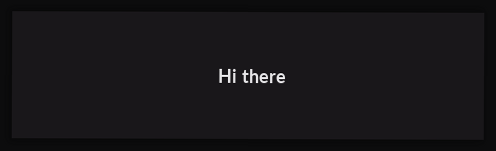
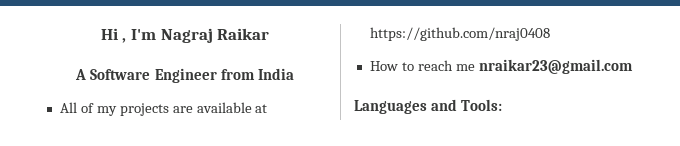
[240,68,287,84] there -> [122,28,270,43] [75,68,294,83] [59,102,268,116] [369,27,550,41] [369,59,633,74] [354,99,503,114] , I'm Nagraj Raikar // A Software Engineer from India // All of my projects are available at https://github.com/nraj0408 // How to reach me nraikar23@gmail.com // Languages and Tools:

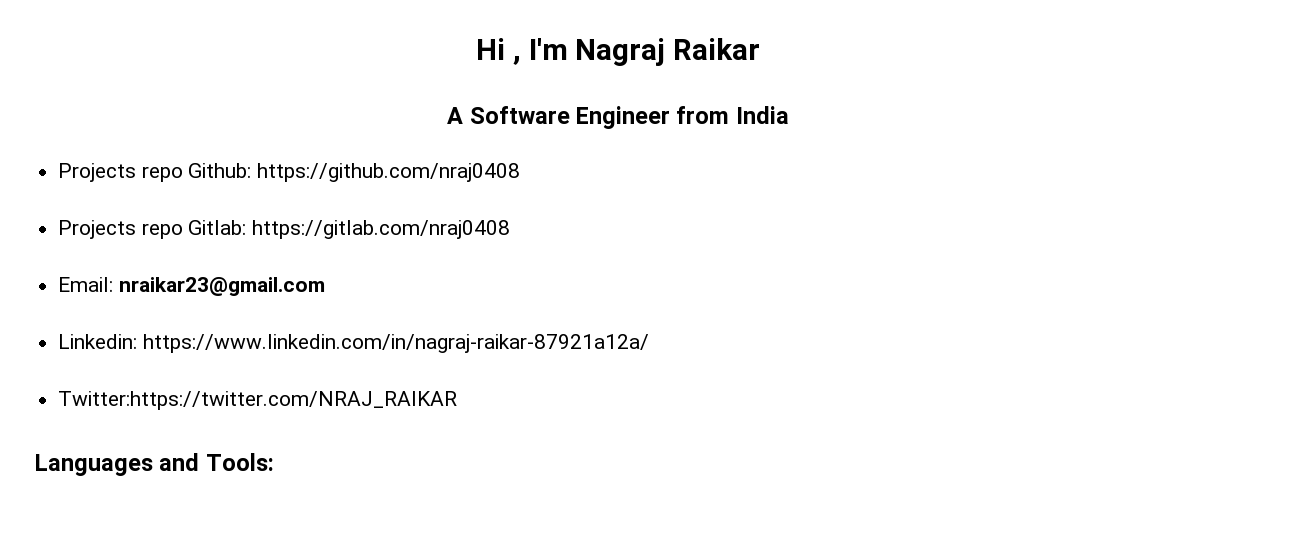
[59,102,268,116] [369,27,550,41] [369,59,633,74] All of my projects are available at https://github.com/nraj0408 // How to reach me nraikar23@gmail.com -> [58,163,521,182] [58,220,511,239] [58,277,325,296] [58,334,649,353] [58,391,458,410] Projects repo Github: https://github.com/nraj0408 // Projects repo Gitlab: https://gitlab.com/nraj0408 // Email: nraikar23@gmail.com // Linkedin: https://www.linkedin.com/in/nagraj-raikar-87921a12a/ // Twitter:https://twitter.com/NRAJ_RAIKAR

